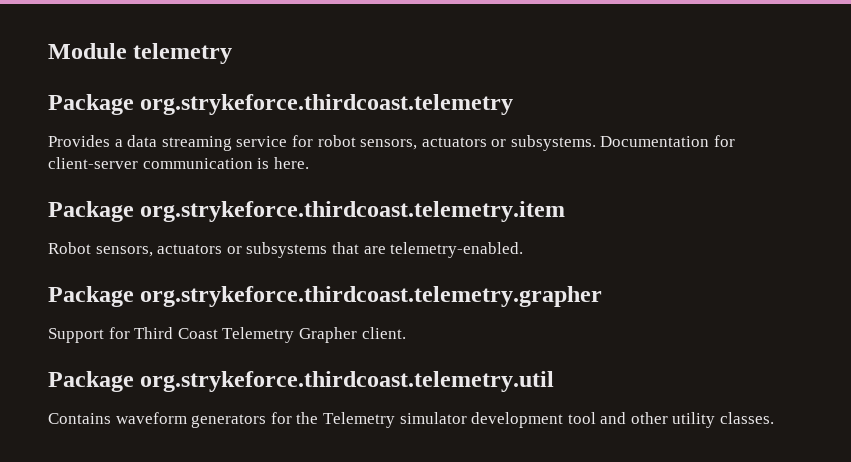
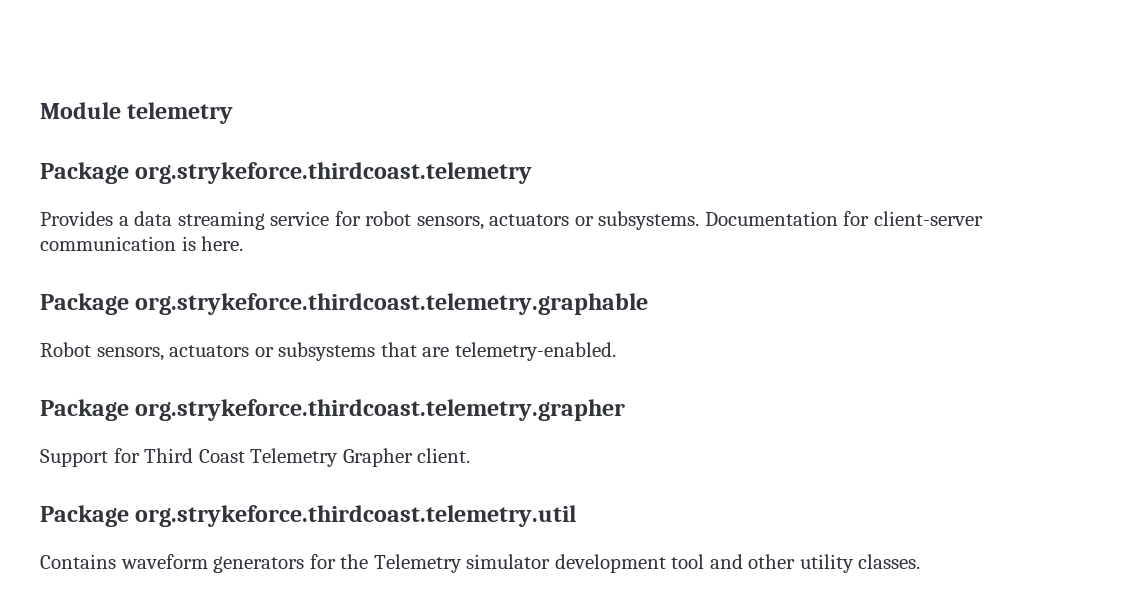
[140,201,566,222] org.strykeforce.thirdcoast.telemetry.item -> [135,293,649,315] org.strykeforce.thirdcoast.telemetry.graphable

